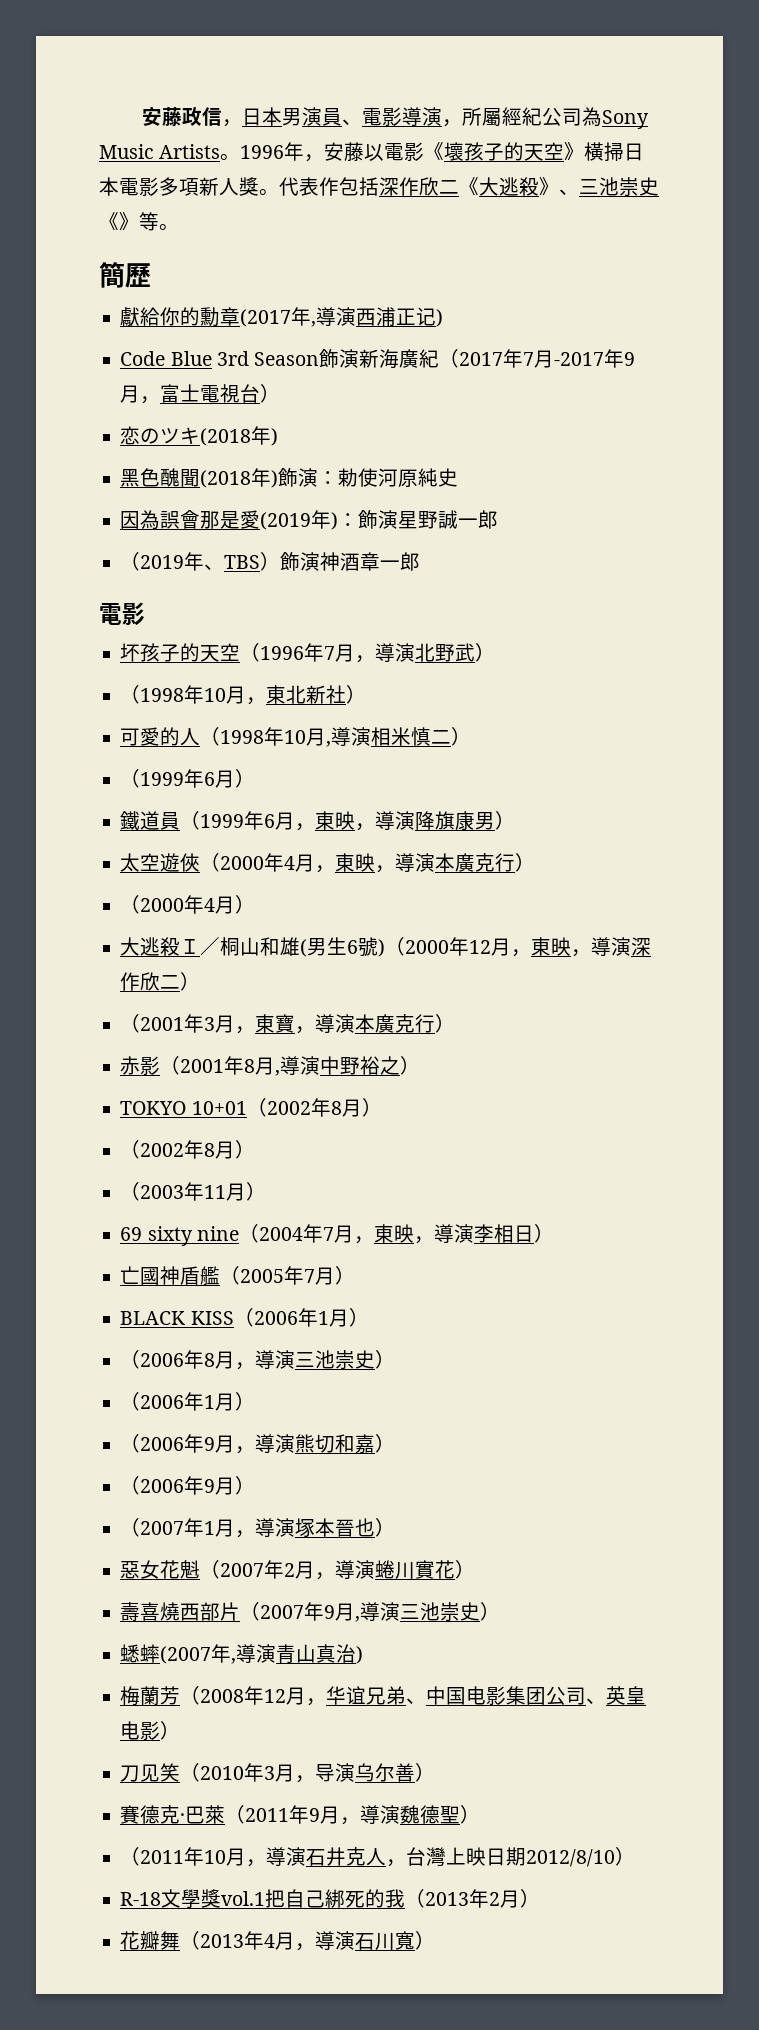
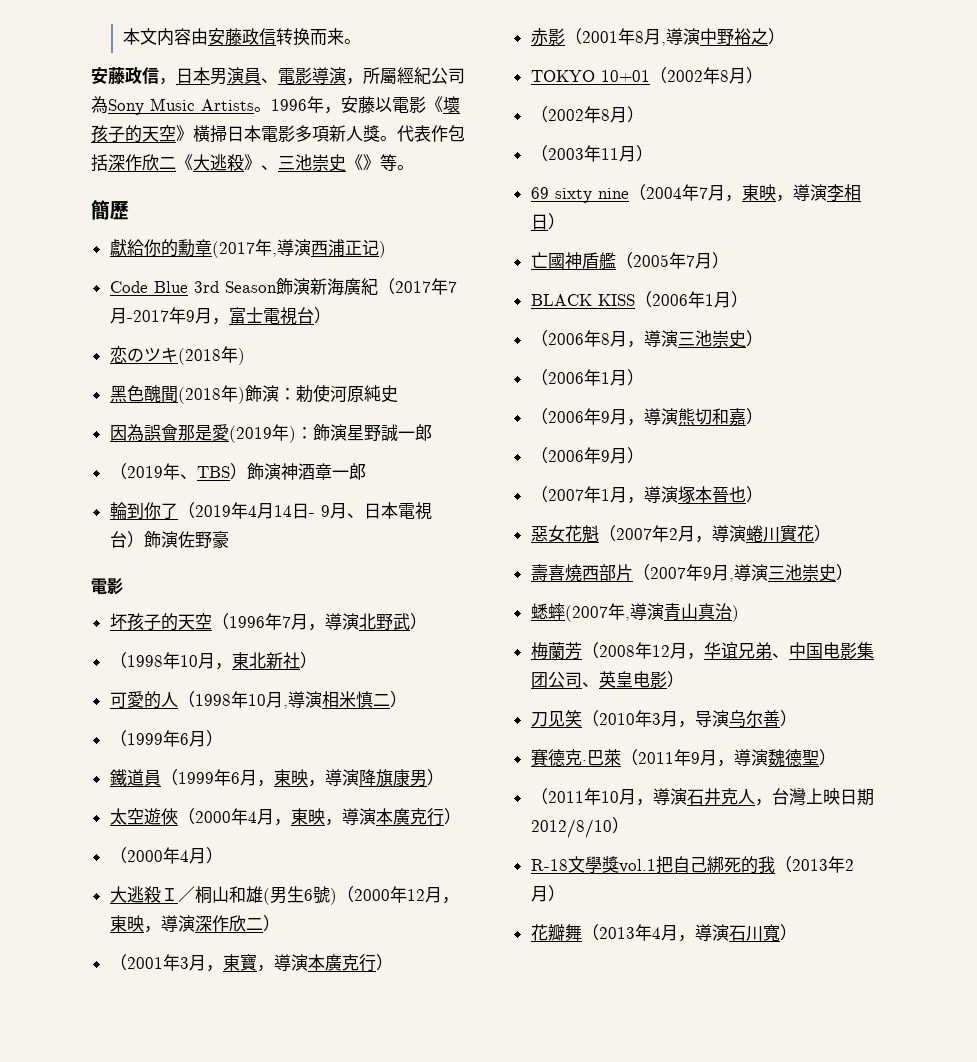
(142, 116) none -> [122,28,361,46] 本文内容由安藤政信转换而来。 //
(421, 561) none -> [109,502,432,520] [109,531,229,548] // 輪到你了（2019年4月14日- 9月、日本電視台）飾演佐野豪

